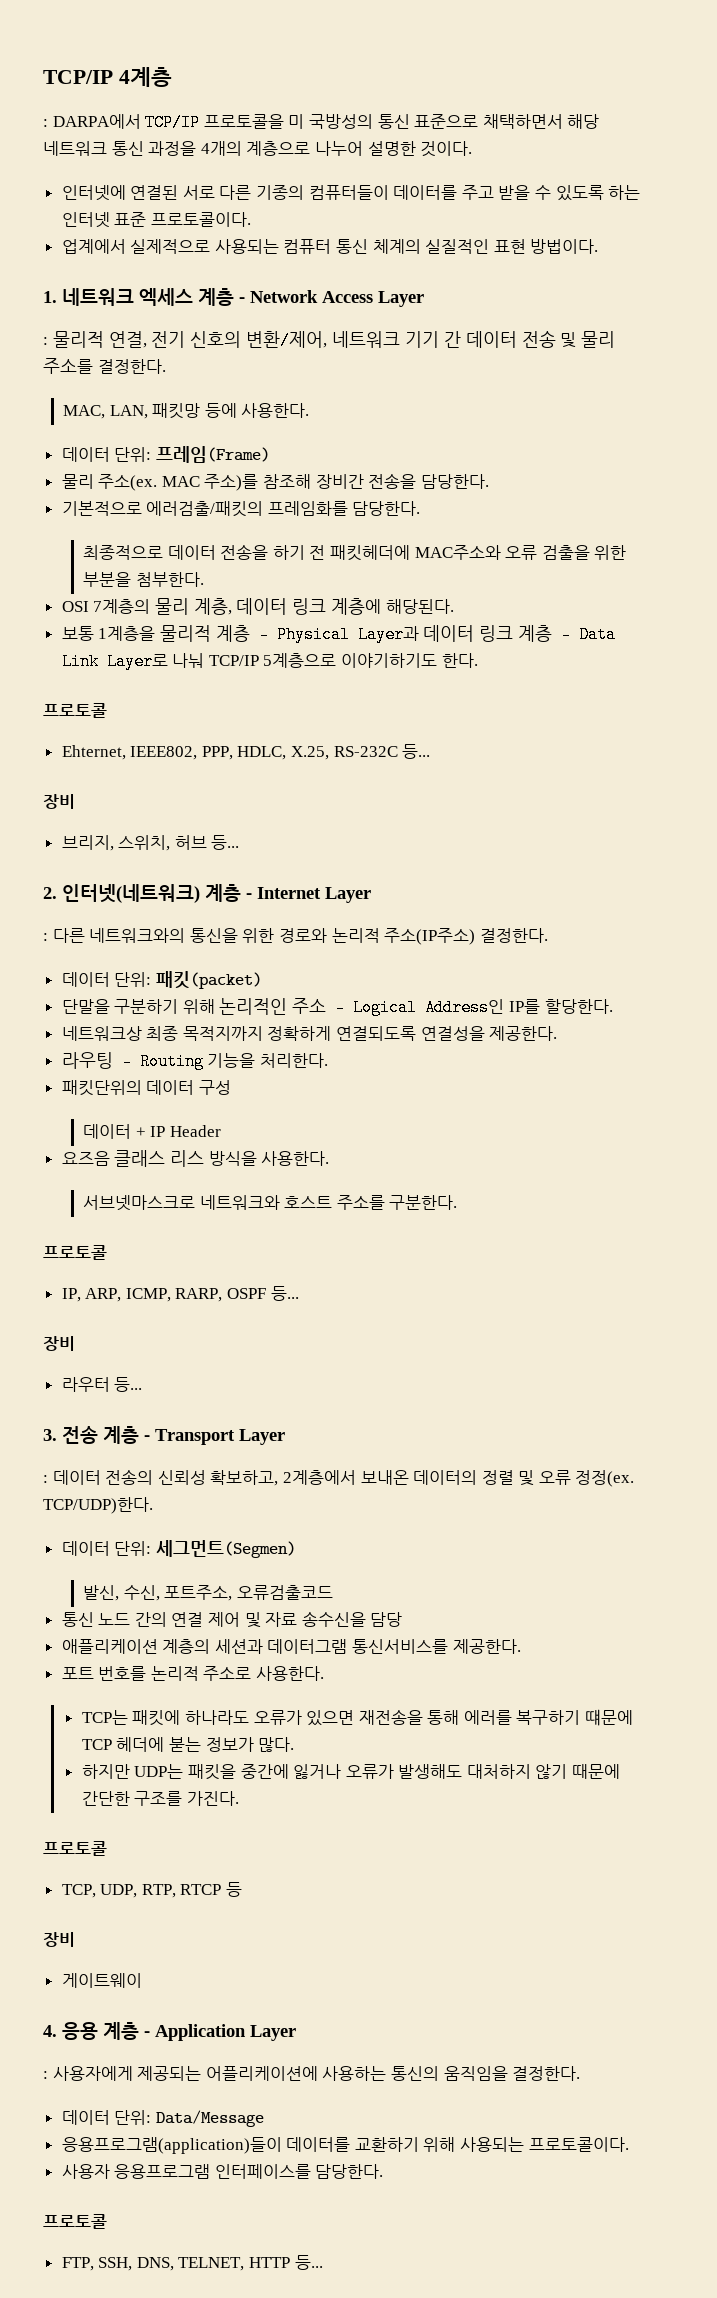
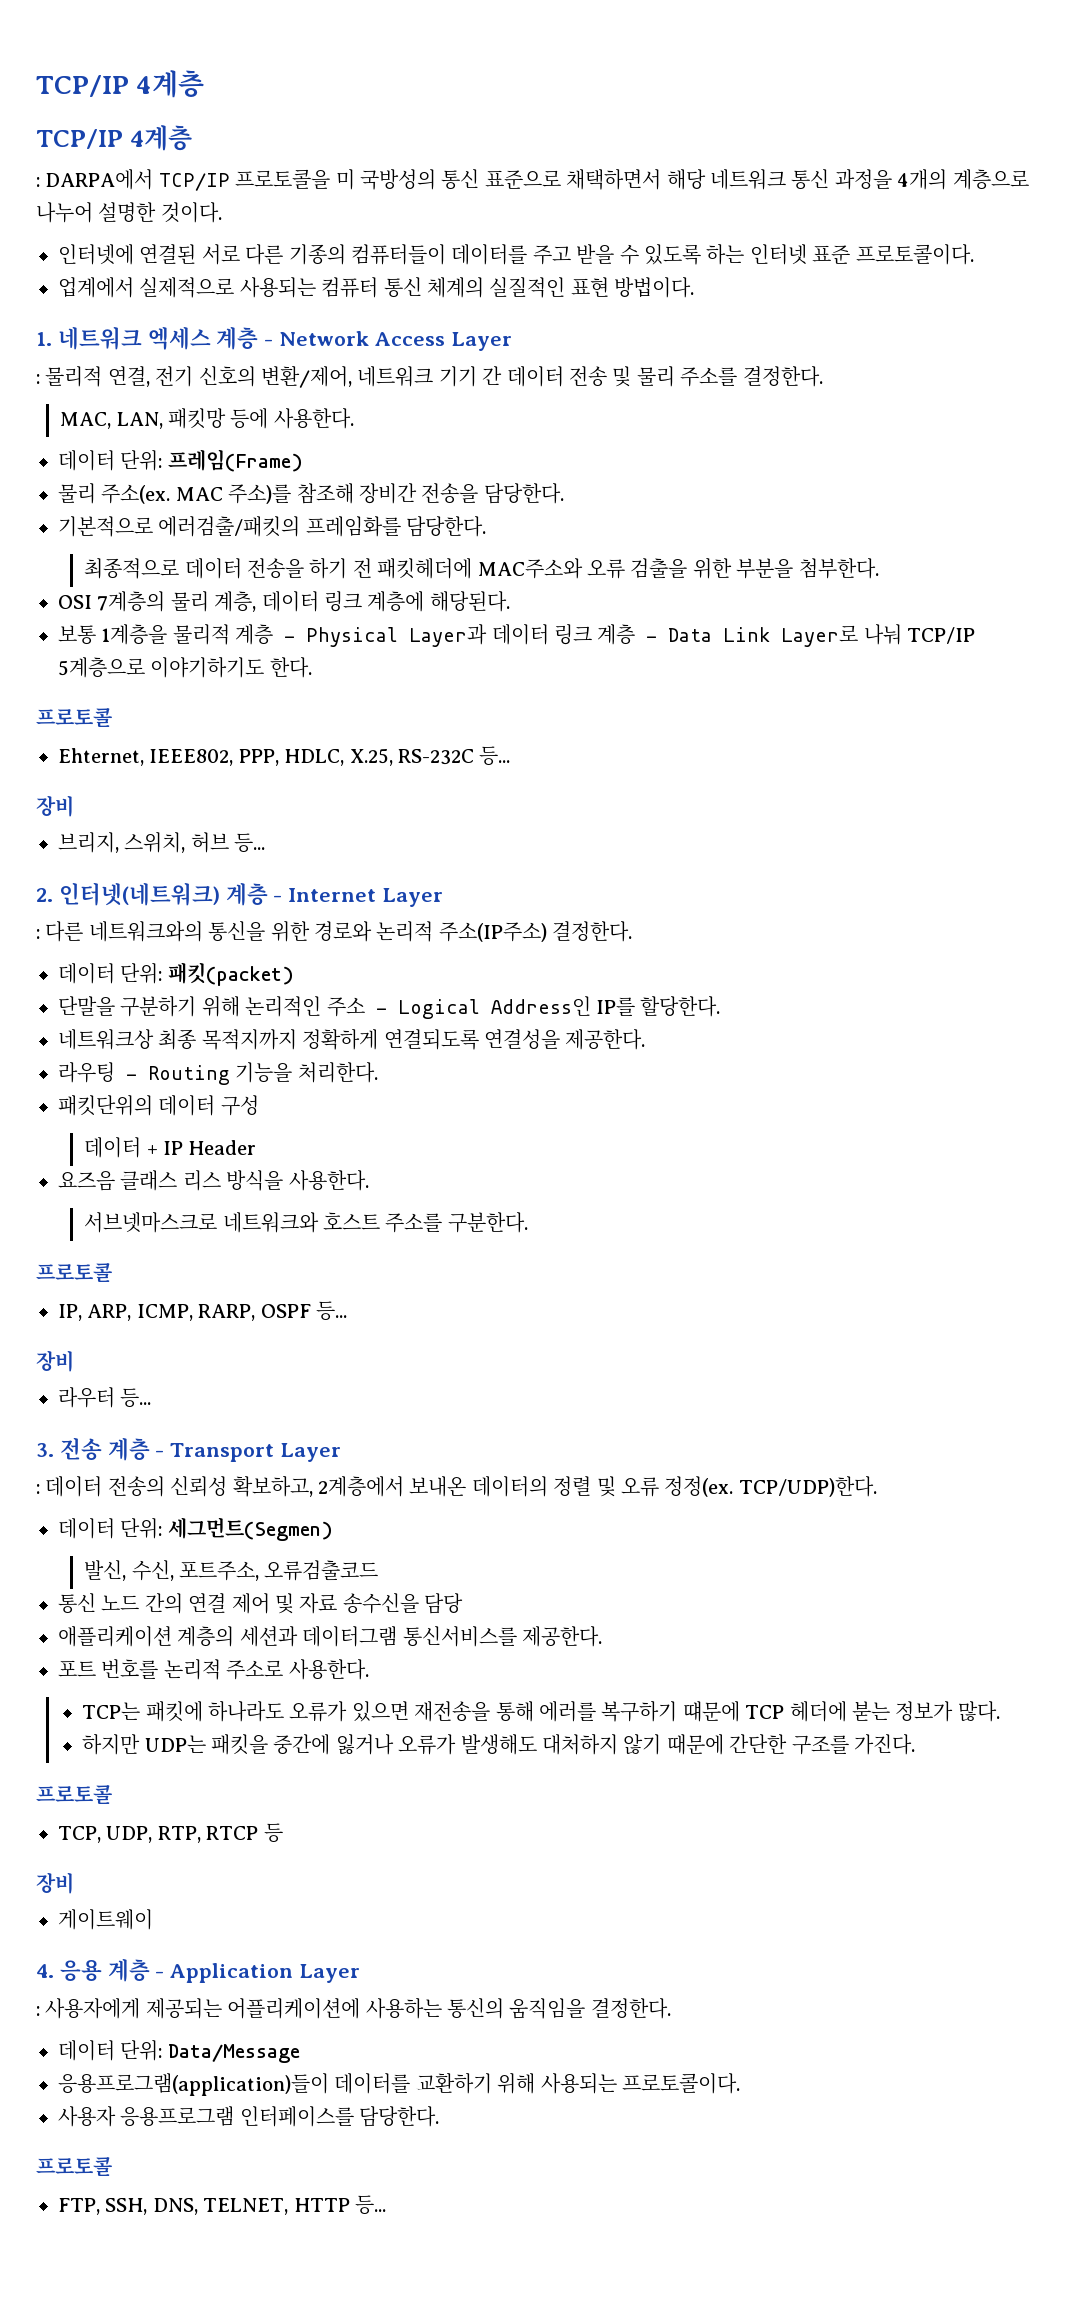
[43,67,172,87] TCP/IP 4계층 -> [36,70,205,98] [36,125,192,151] TCP/IP 4계층 // TCP/IP 4계층

